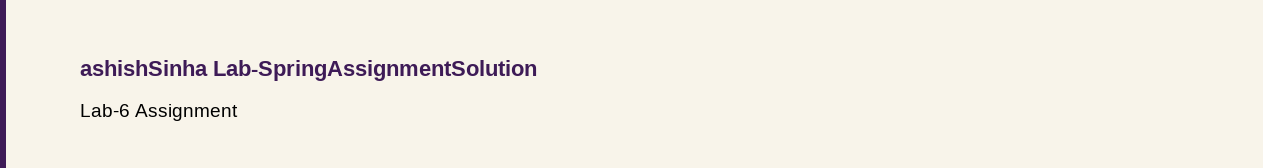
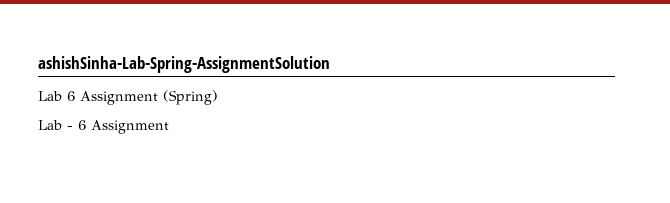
[80,60,537,81] [80,104,130,117] ashishSinha Lab-SpringAssignmentSolution // Lab-6 -> [38,56,330,73] [38,90,218,105] [38,120,86,130] ashishSinha-Lab-Spring-AssignmentSolution // Lab 6 Assignment (Spring) // Lab - 6

